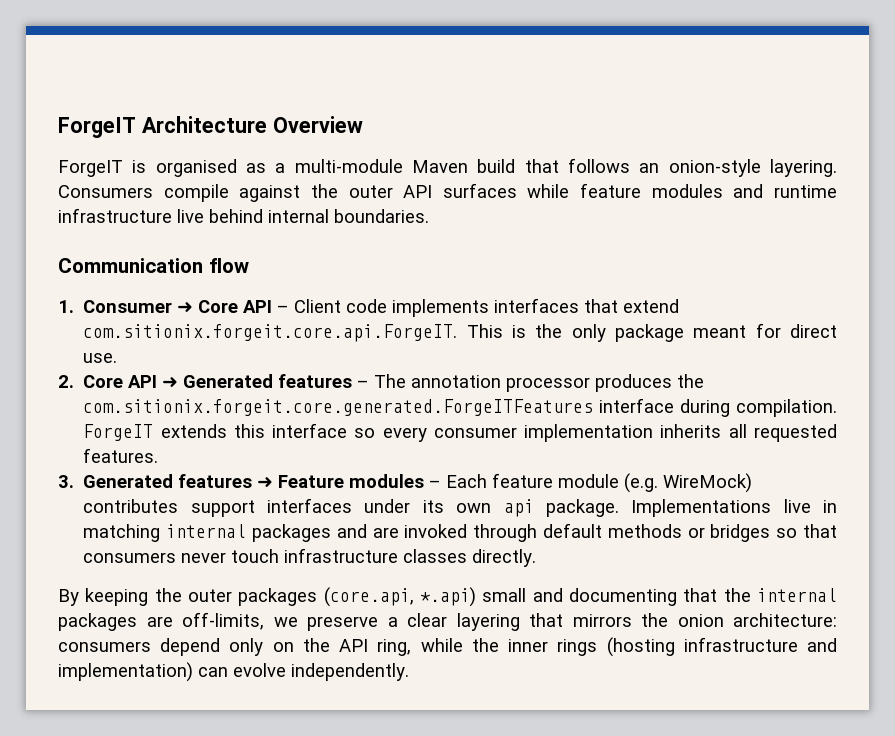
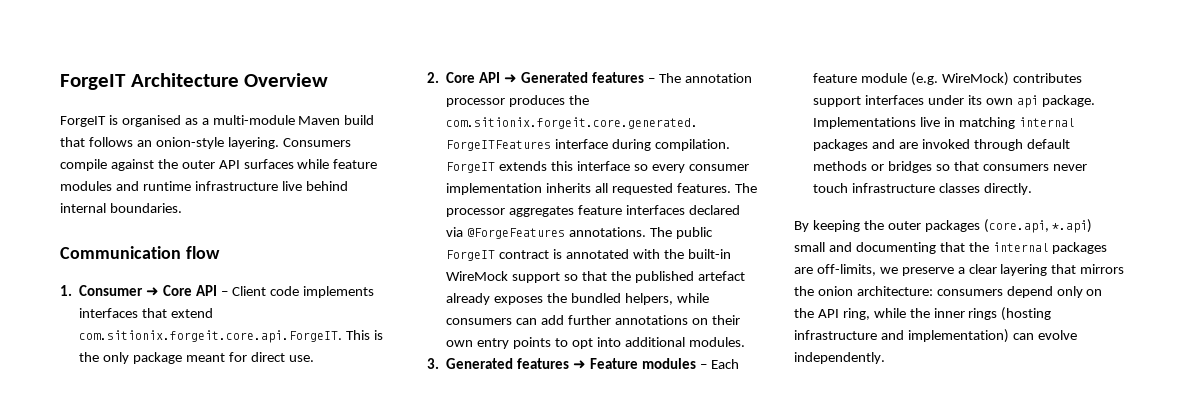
(159, 455) none -> [734,183,757,193] [446,205,740,217] [446,227,713,239] [446,249,731,261] [446,271,745,283] [446,293,709,305] [446,315,740,325] [446,337,745,349] The processor aggregates feature interfaces declared via @ForgeFeatures annotations. The public ForgeIT contract is annotated with the built-in WireMock support so that the published artefact already exposes the bundled helpers, while consumers can add further annotations on their own entry points to opt into additional modules.

